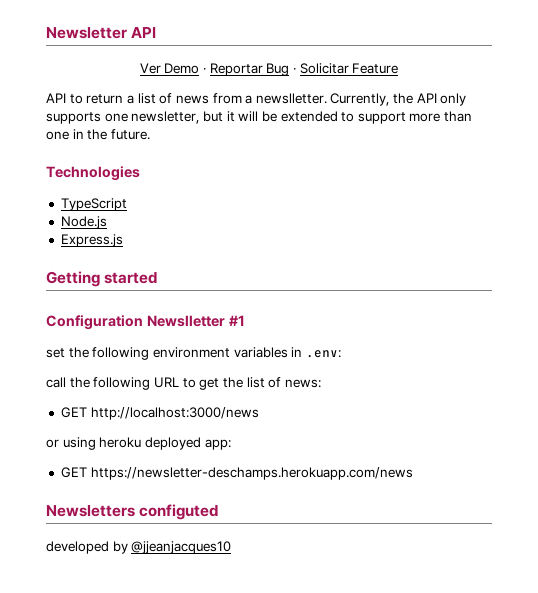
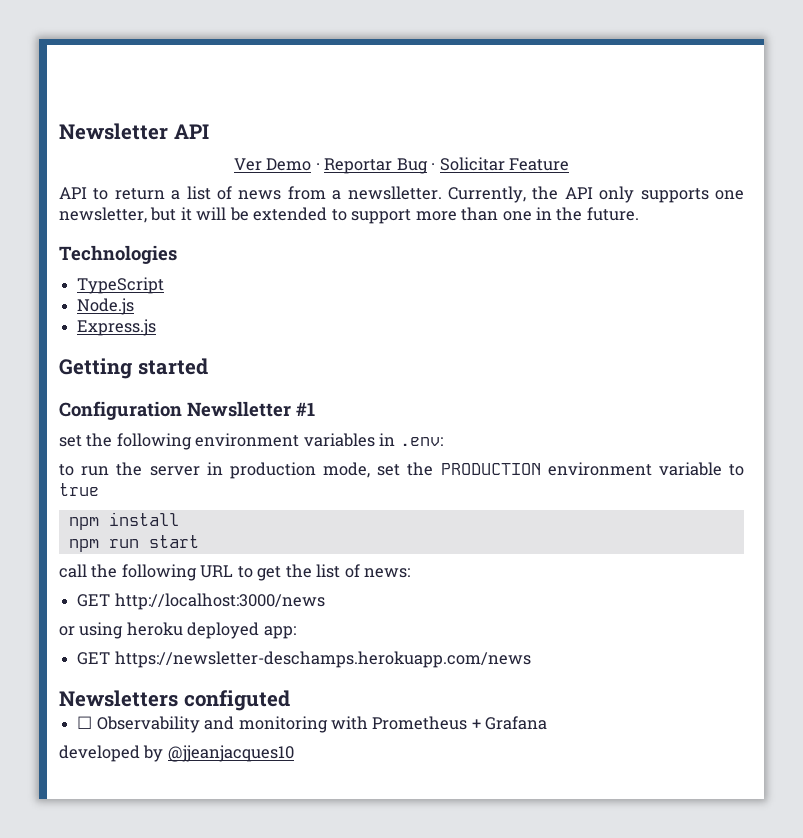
(341, 354) none -> [59,462,744,479] [59,483,99,496] [68,512,179,530] [68,535,199,552] // to run the server in production mode, set the PRODUCTION environment variable to true // npm install // npm run start
(219, 512) none -> [77,716,548,733] // ☐ Observability and monitoring with Prometheus + Grafana

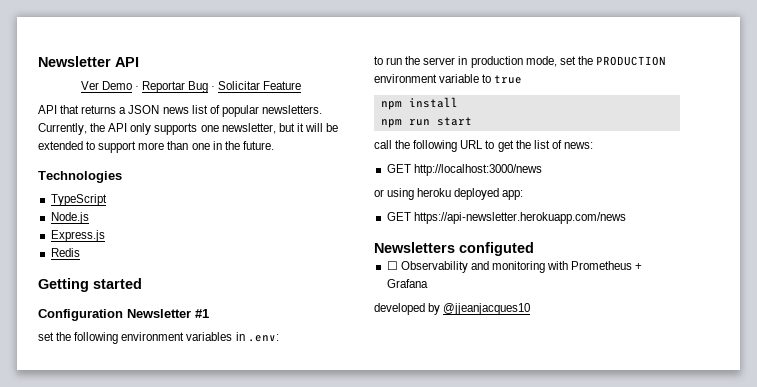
[93,186,442,200] to return a list of news from a newslletter. -> [60,105,322,117] that returns a JSON news list of popular newsletters.
(157, 327) none -> [50,248,80,257] // Redis
[187,401,291,417] Newslletter -> [127,309,191,318] Newsletter
[114,651,531,668] https://newsletter-deschamps.herokuapp.com/news -> [413,212,626,224] https://api-newsletter.herokuapp.com/news

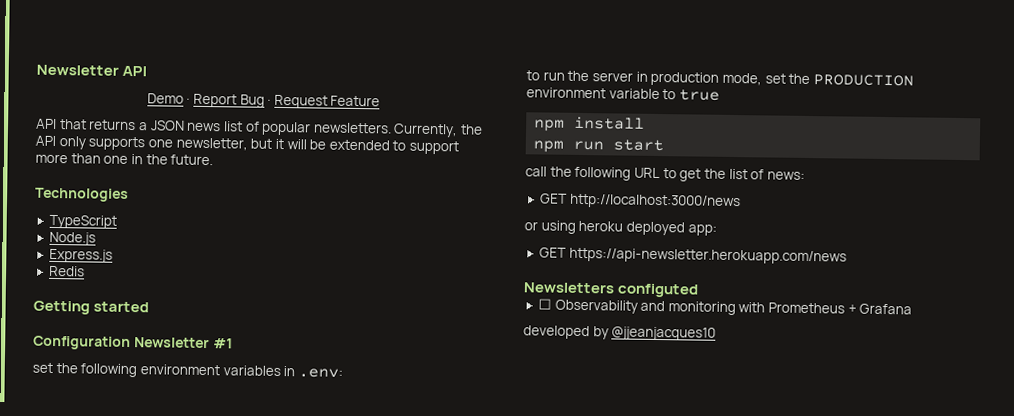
[80,81,99,90] Ver -> (148, 71) none
[141,81,185,93] Reportar -> [192,93,237,108] Report
[218,81,261,90] Solicitar -> [273,94,328,109] Request

